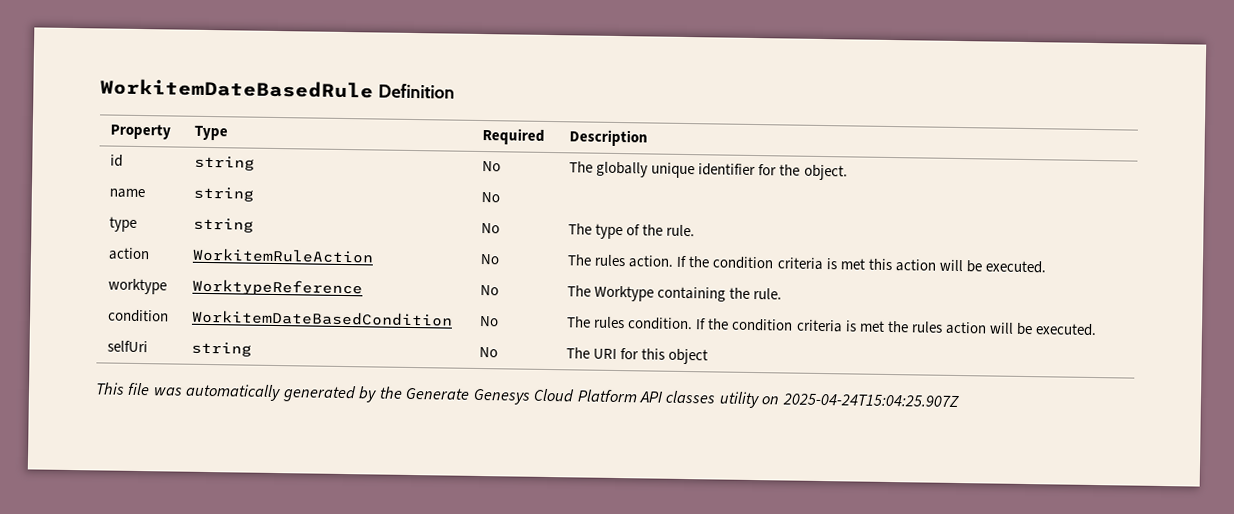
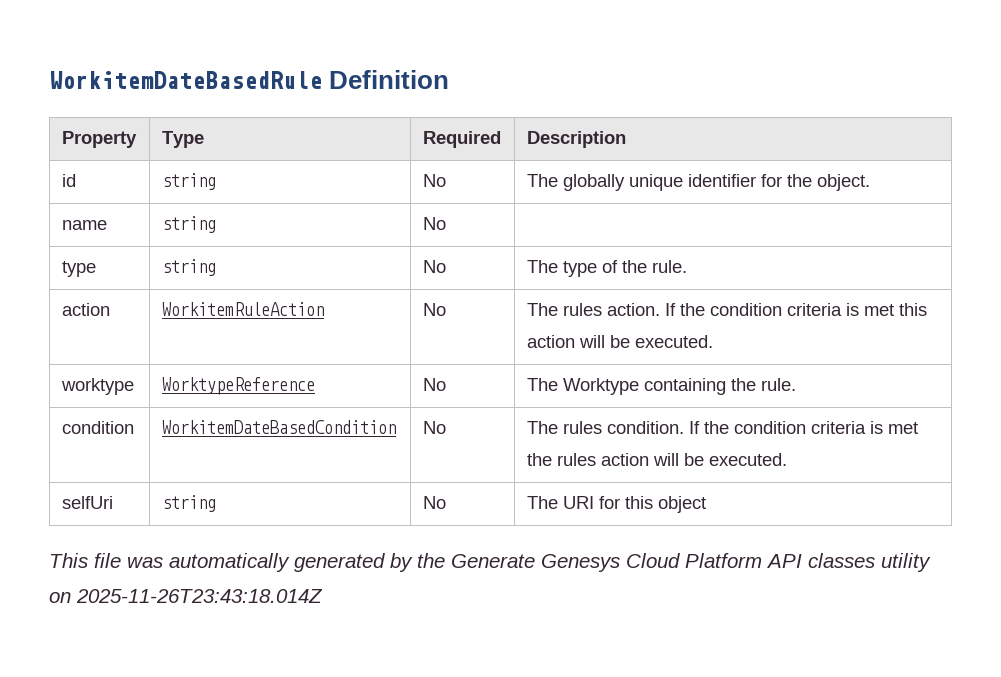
[781,393,959,408] 2025-04-24T15:04:25.907Z -> [76,589,323,603] 2025-11-26T23:43:18.014Z

